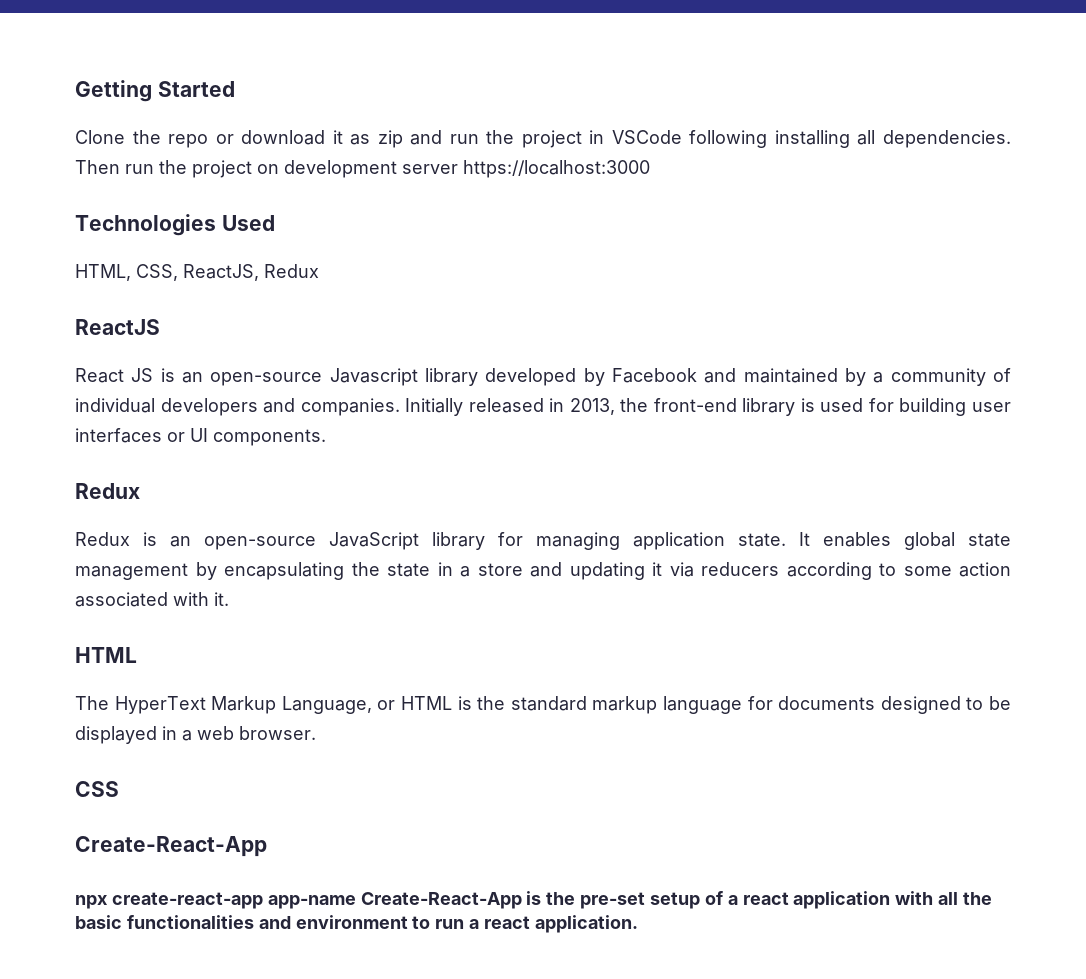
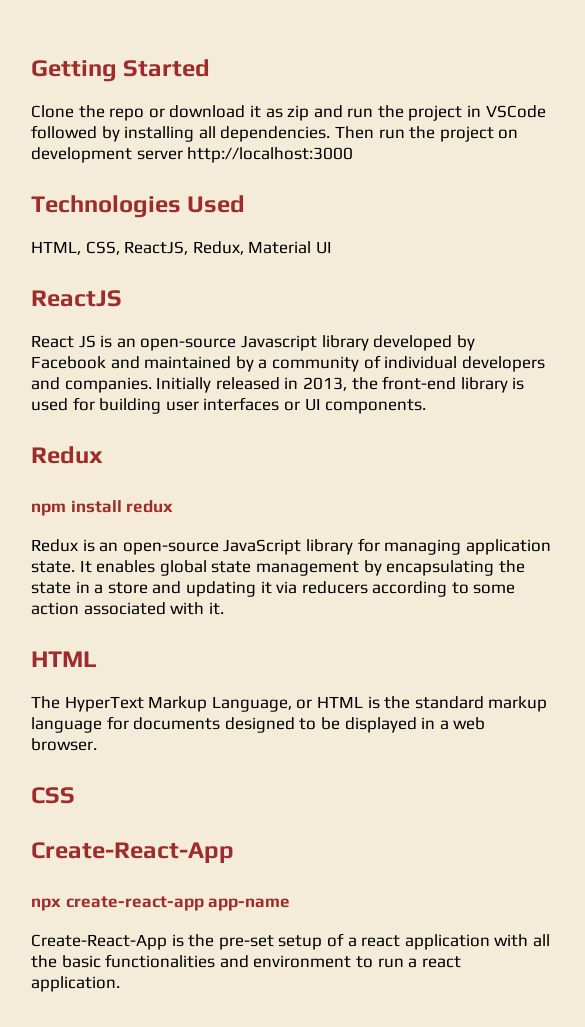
[689,130,768,148] following -> [31,125,120,142] followed by
[463,160,650,178] https://localhost:3000 -> [187,147,354,163] http://localhost:3000
[264,264,319,278] Redux -> [192,241,332,255] Redux, Material UI
(140, 491) none -> [31,500,174,516] // npm install redux
(356, 902) none -> (291, 904) //

